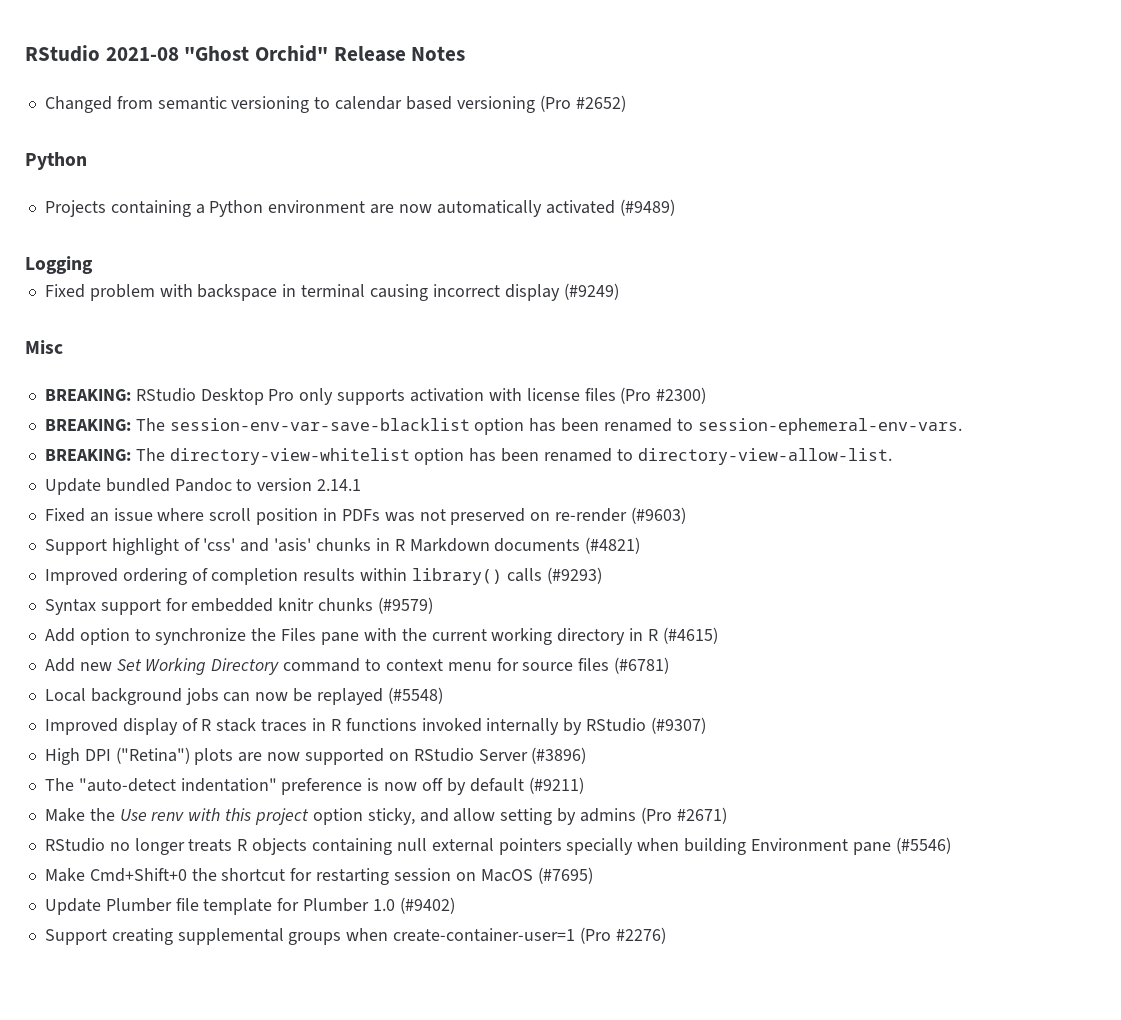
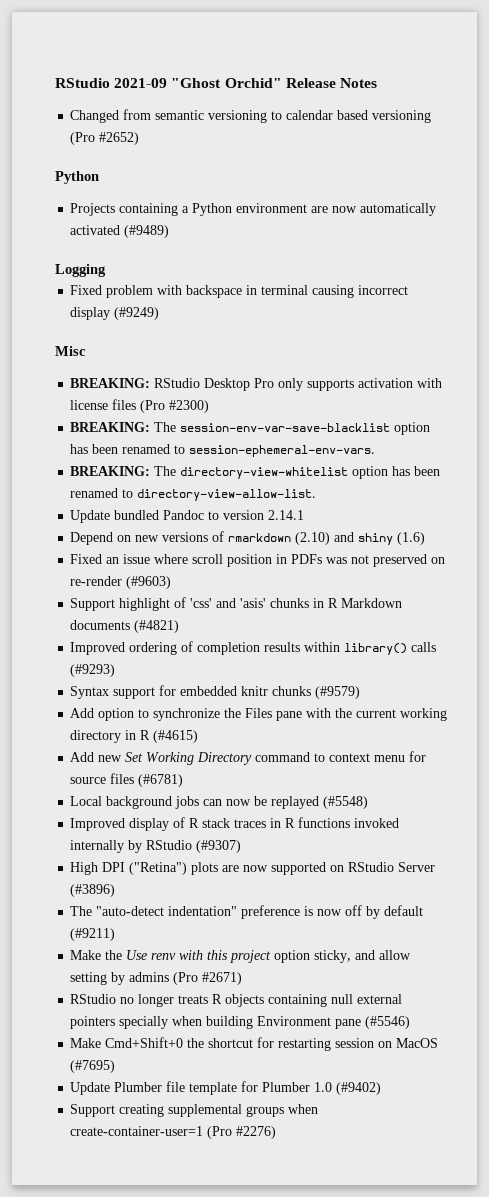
[25,45,179,62] RStudio 2021-08 -> [55,78,168,88] RStudio 2021-09
(362, 485) none -> [70,531,426,545] // Depend on new versions of rmarkdown (2.10) and shiny (1.6)

